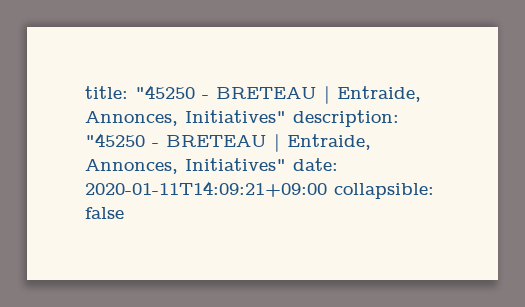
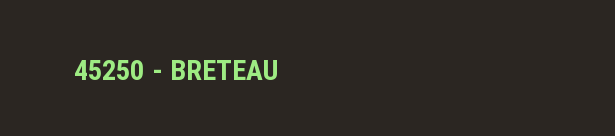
[85,85,421,104] [85,110,399,127] [85,133,371,152] [85,158,338,174] [85,181,434,199] [85,207,124,219] title: "45250 - BRETEAU | Entraide, Annonces, Initiatives" description: "45250 - BRETEAU | Entraide, Annonces, Initiatives" date: 2020-01-11T14:09:21+09:00 collapsible: false -> [74,60,279,80] 45250 - BRETEAU

